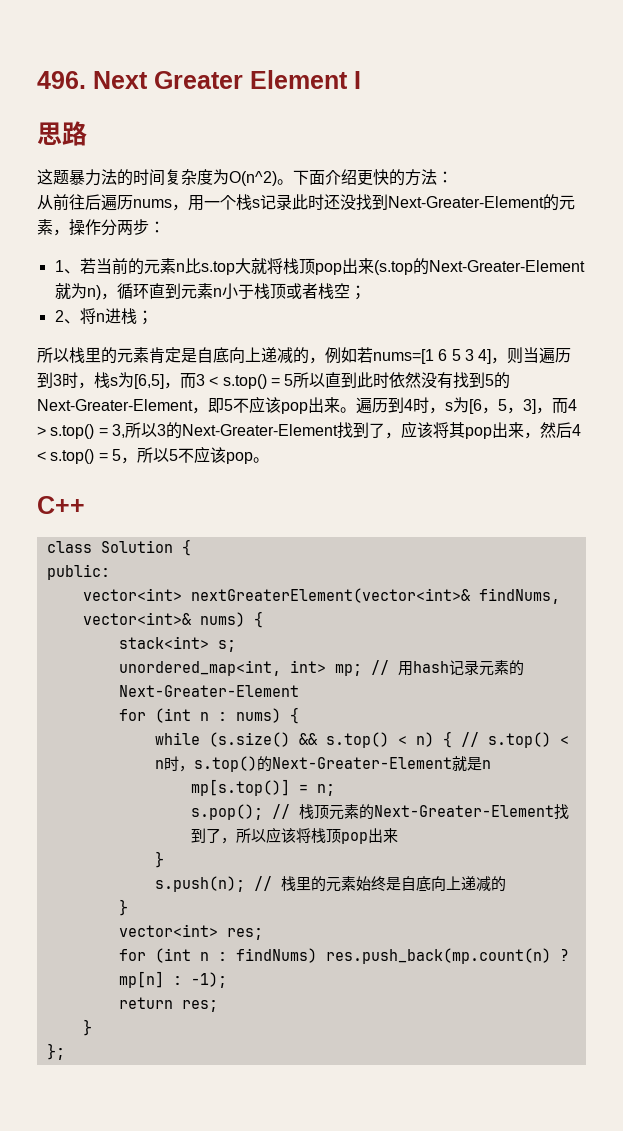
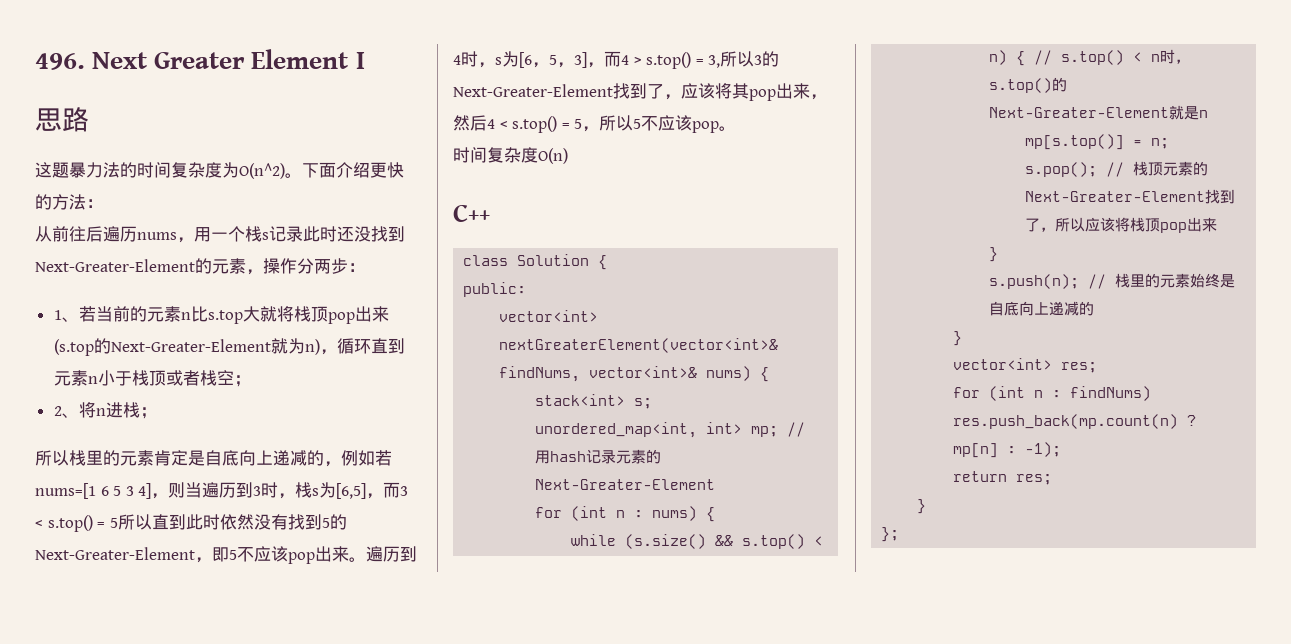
(269, 460) none -> [453,147,568,164] // 时间复杂度O(n)

